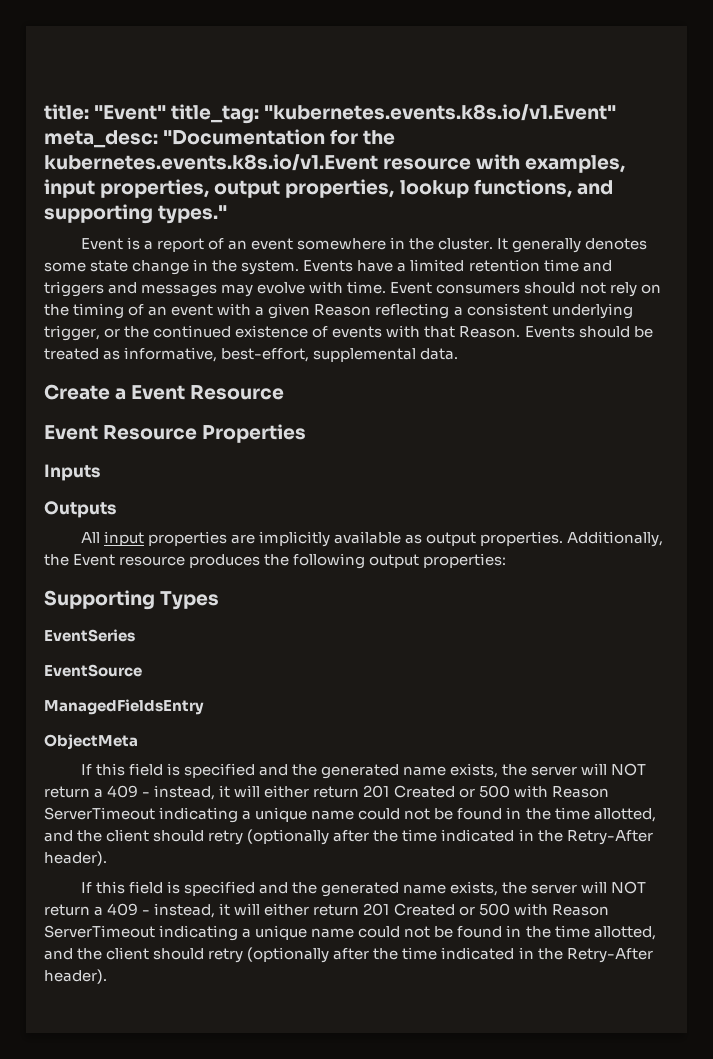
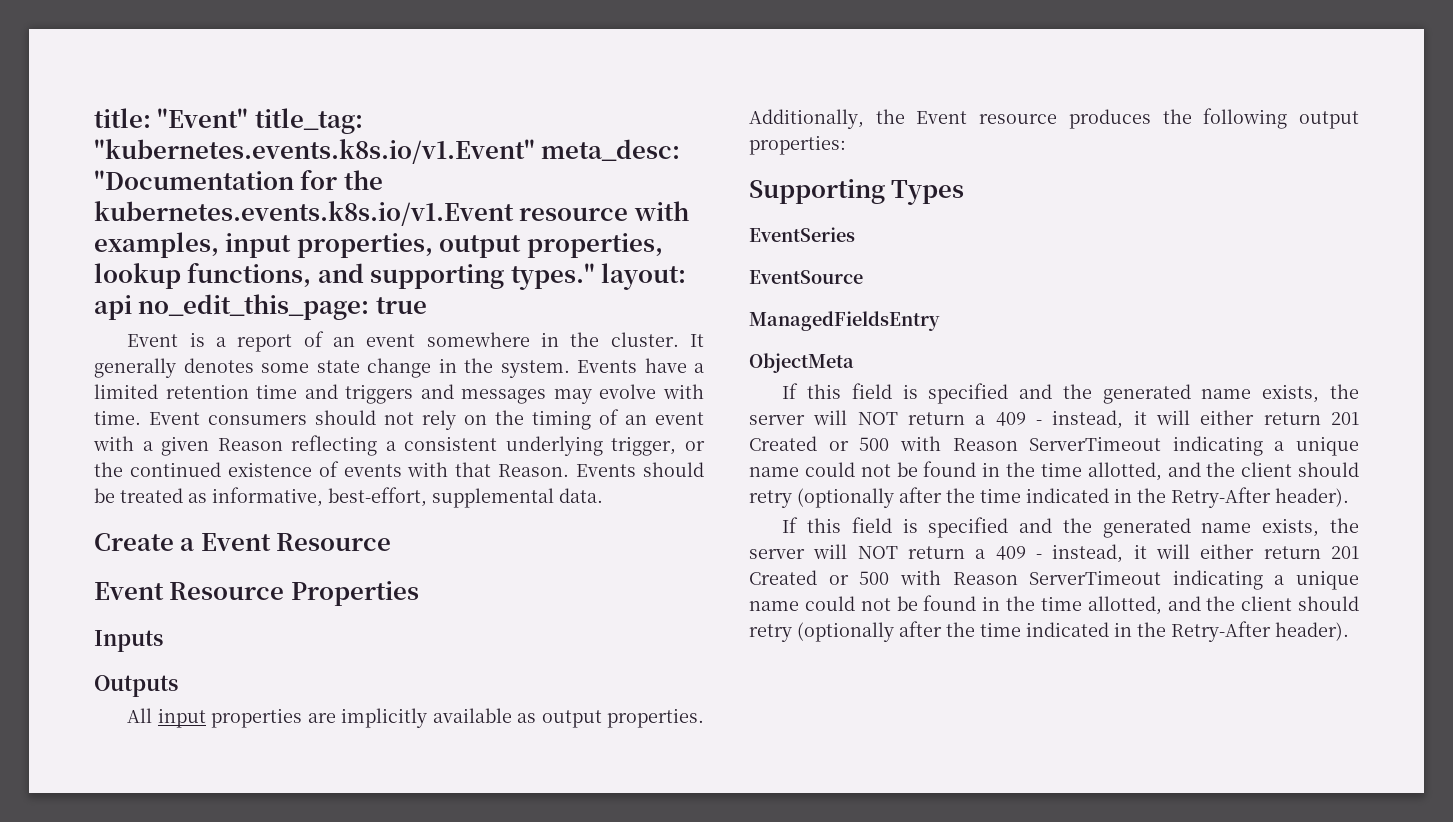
(228, 214) none -> [601,263,687,290] [94,294,427,320] layout: api no_edit_this_page: true

